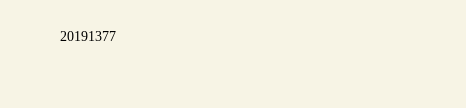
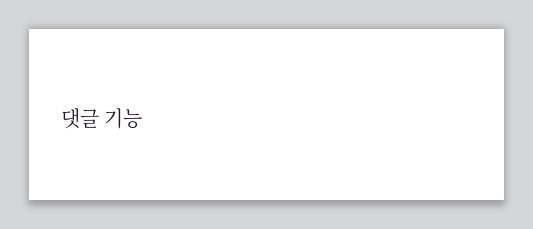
[60,31,116,41] 20191377 -> [61,108,143,129] 댓글 기능

